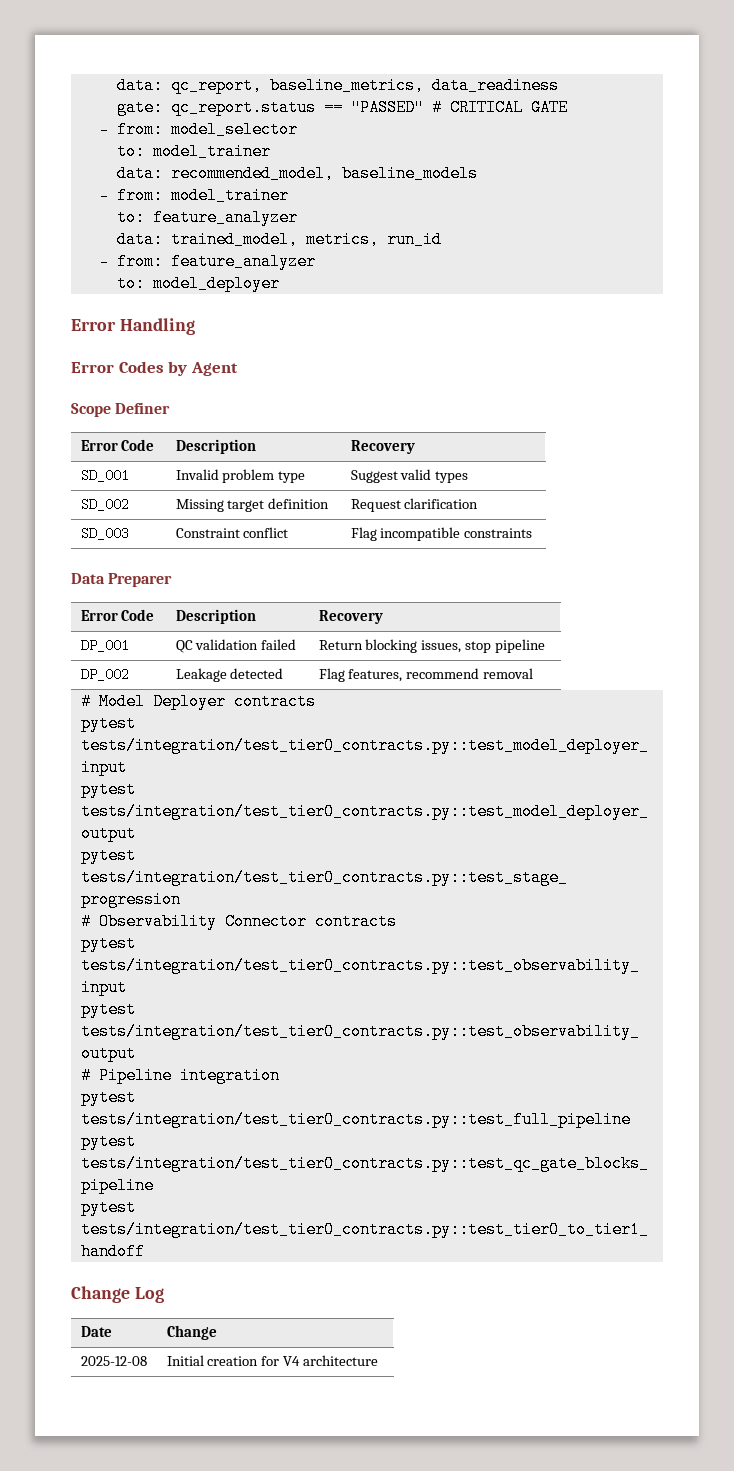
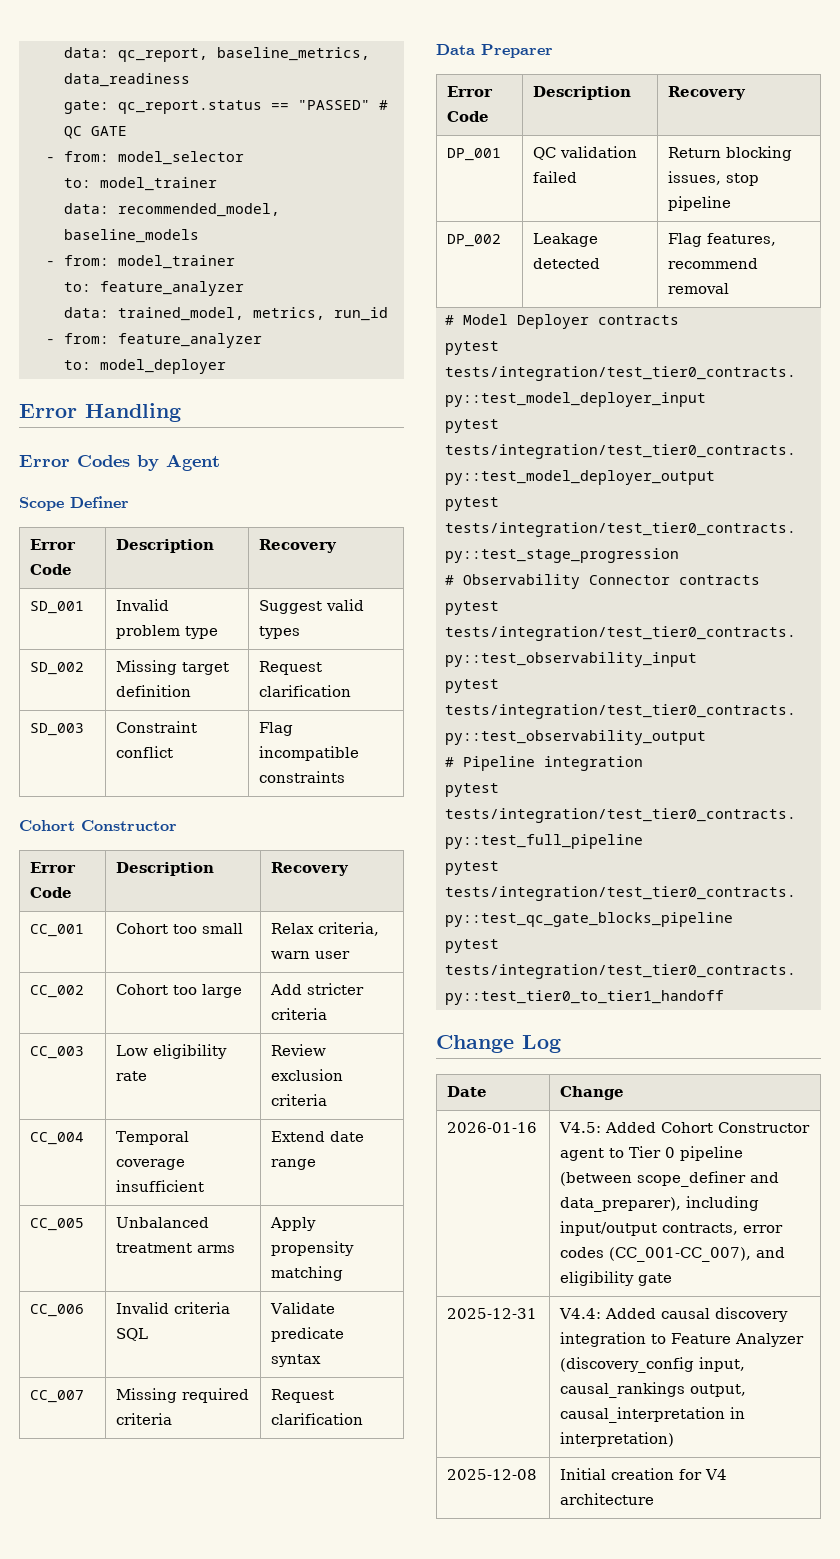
[449,99,523,116] CRITICAL -> [63,126,82,139] QC
(533, 533) none -> [19,820,177,831] [30,862,77,873] [30,887,73,898] [116,862,215,876] [271,862,350,876] [30,924,85,937] [116,923,244,934] [271,922,380,936] [271,951,351,959] [30,985,85,998] [116,984,243,998] [270,983,365,995] [271,1008,328,1020] [30,1046,85,1059] [116,1044,228,1059] [116,1071,148,1081] [271,1044,327,1056] [271,1069,344,1081] [271,1094,328,1106] [30,1132,85,1145] [116,1131,190,1145] [116,1159,186,1170] [116,1180,205,1192] [271,1131,365,1142] [271,1159,317,1170] [30,1218,85,1231] [116,1217,210,1228] [116,1243,236,1253] [270,1217,317,1231] [271,1241,355,1256] [271,1266,344,1281] [30,1304,85,1317] [116,1302,231,1314] [116,1328,149,1341] [270,1302,336,1314] [271,1327,345,1342] [271,1354,322,1367] [30,1390,85,1403] [116,1388,250,1403] [116,1413,173,1425] [271,1389,335,1403] [271,1413,364,1425] // Cohort Constructor // Error Code | Description | Recovery // CC_001 | Cohort too small | Relax criteria, warn user // CC_002 | Cohort too large | Add stricter criteria // CC_003 | Low eligibility rate | Review exclusion criteria // CC_004 | Temporal coverage insufficient | Extend date range // CC_005 | Unbalanced treatment arms | Apply propensity matching // CC_006 | Invalid criteria SQL | Validate predicate syntax // CC_007 | Missing required criteria | Request clarification
(217, 1332) none -> [447,1122,538,1133] [559,1122,811,1133] [560,1146,744,1161] [560,1171,780,1187] [560,1196,760,1212] [560,1221,784,1236] [560,1247,786,1262] [560,1271,673,1286] [447,1308,538,1319] [559,1307,789,1322] [560,1332,805,1347] [560,1357,746,1373] [560,1382,747,1398] [560,1407,746,1423] [560,1432,675,1447] // 2026-01-16 | V4.5: Added Cohort Constructor agent to Tier 0 pipeline (between scope_definer and data_preparer), including input/output contracts, error codes (CC_001-CC_007), and eligibility gate // 2025-12-31 | V4.4: Added causal discovery integration to Feature Analyzer (discovery_config input, causal_rankings output, causal_interpretation in interpretation)

